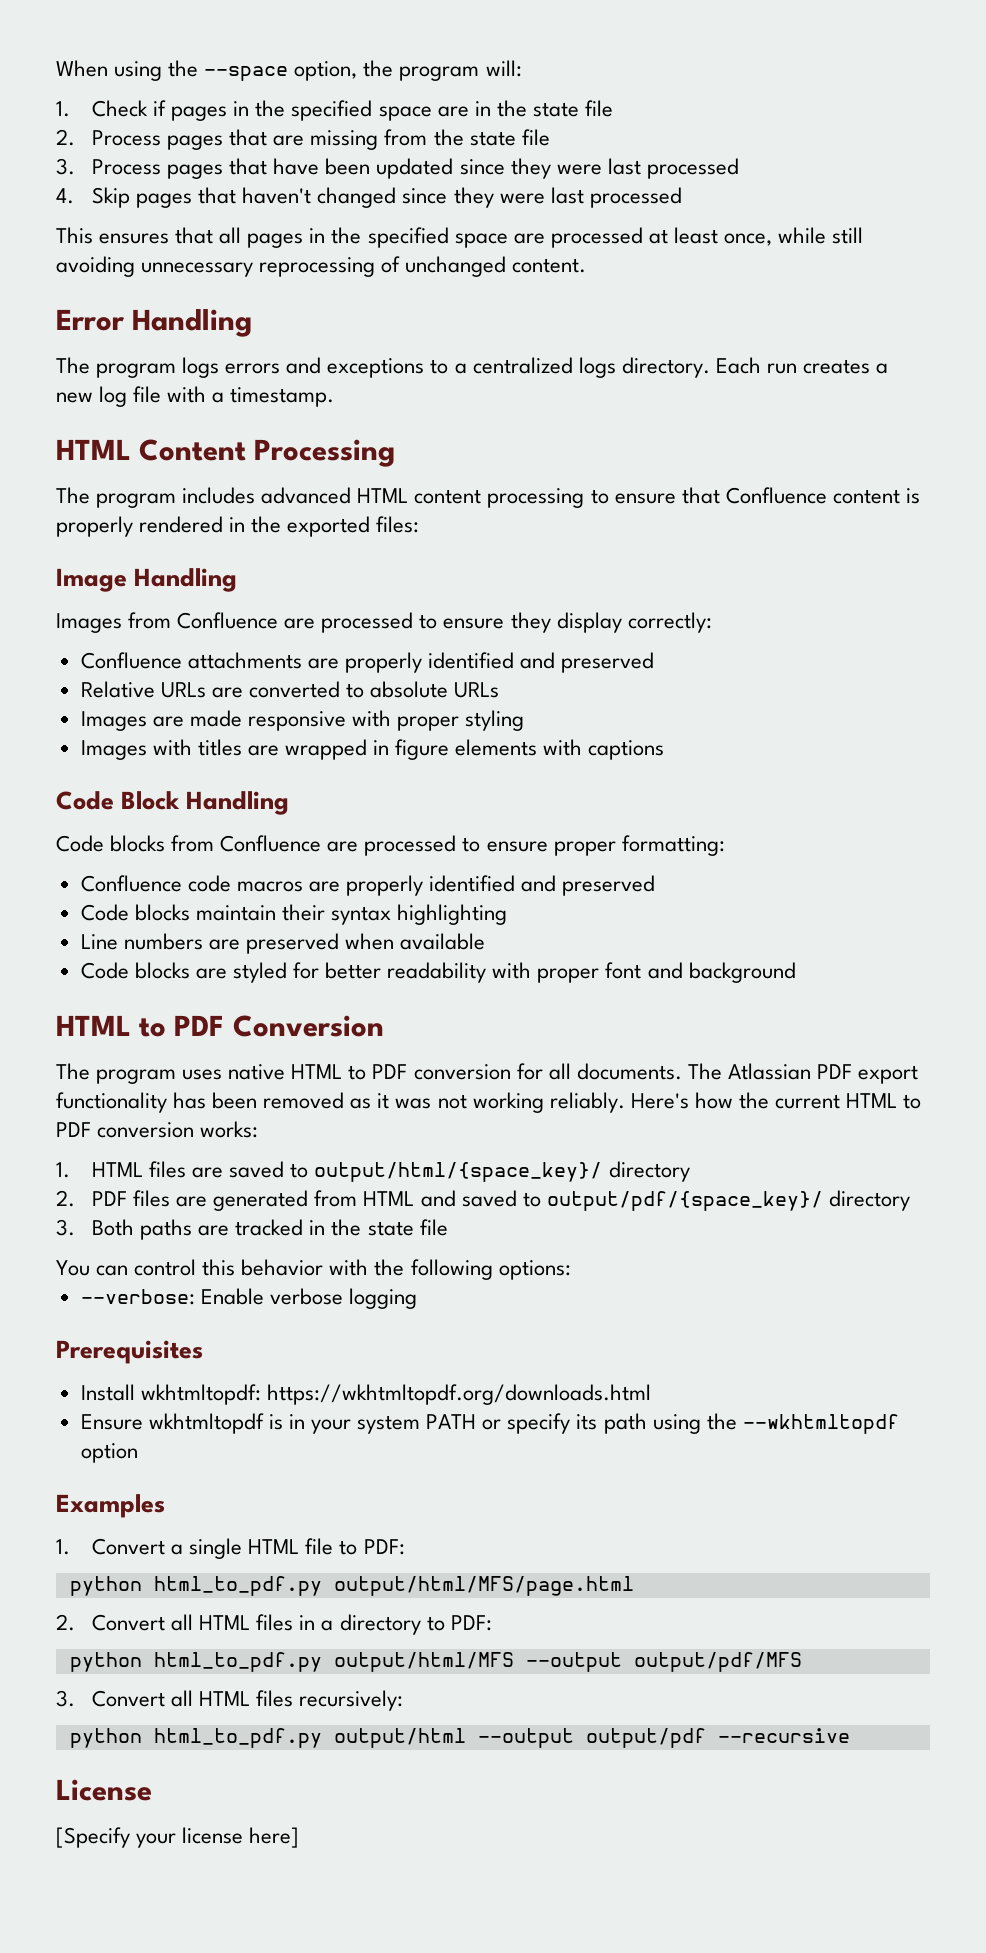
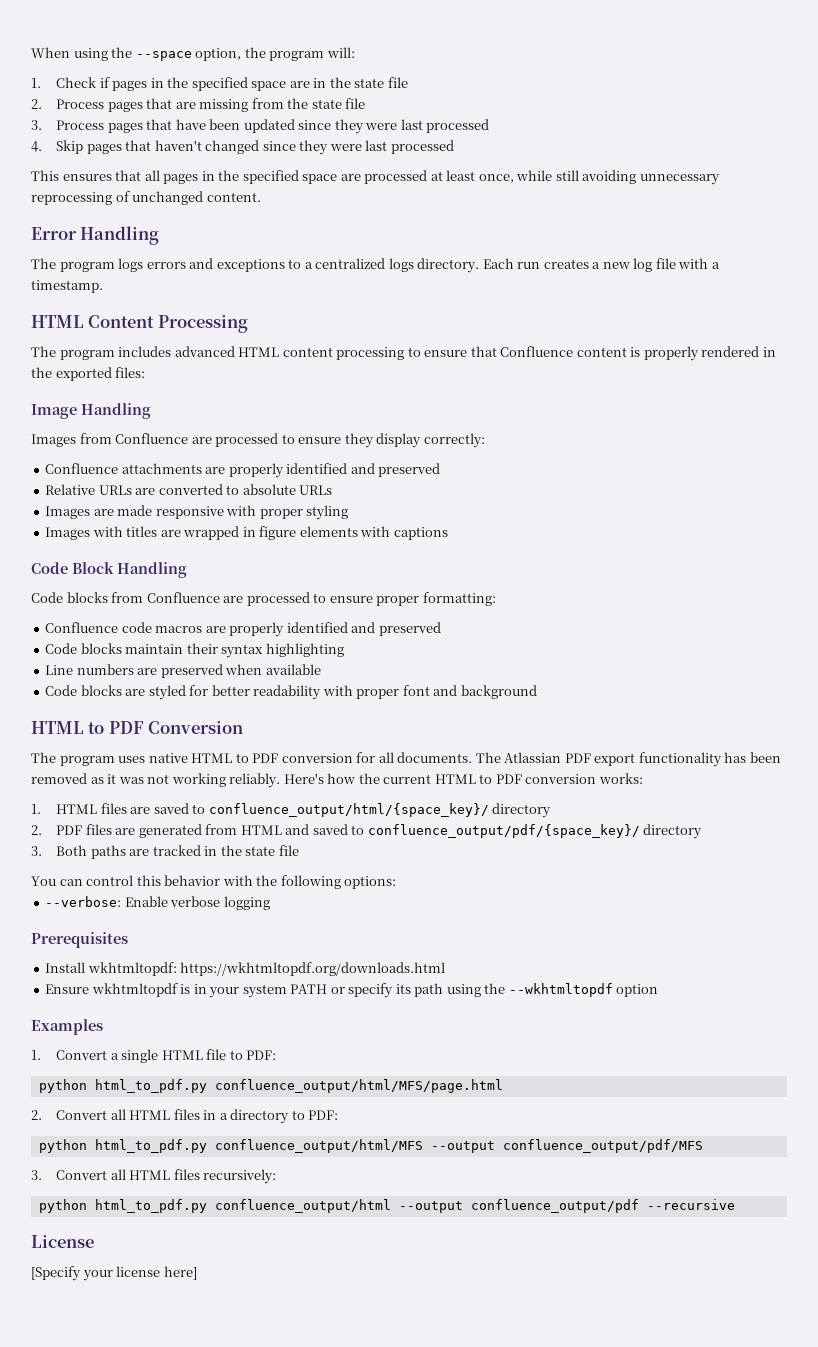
[314,1162,603,1182] output/html/{space_key}/ -> [208,803,489,817] confluence_output/html/{space_key}/
[546,1191,823,1211] output/pdf/{space_key}/ -> [367,824,640,838] confluence_output/pdf/{space_key}/
[333,1576,634,1596] output/html/MFS/page.html -> [214,1079,503,1093] confluence_output/html/MFS/page.html
[333,1652,802,1672] output/html/MFS --output output/pdf/MFS -> [214,1139,703,1153] confluence_output/html/MFS --output confluence_output/pdf/MFS
[333,1728,706,1748] output/html --output output/pdf -> [214,1199,639,1213] confluence_output/html --output confluence_output/pdf

